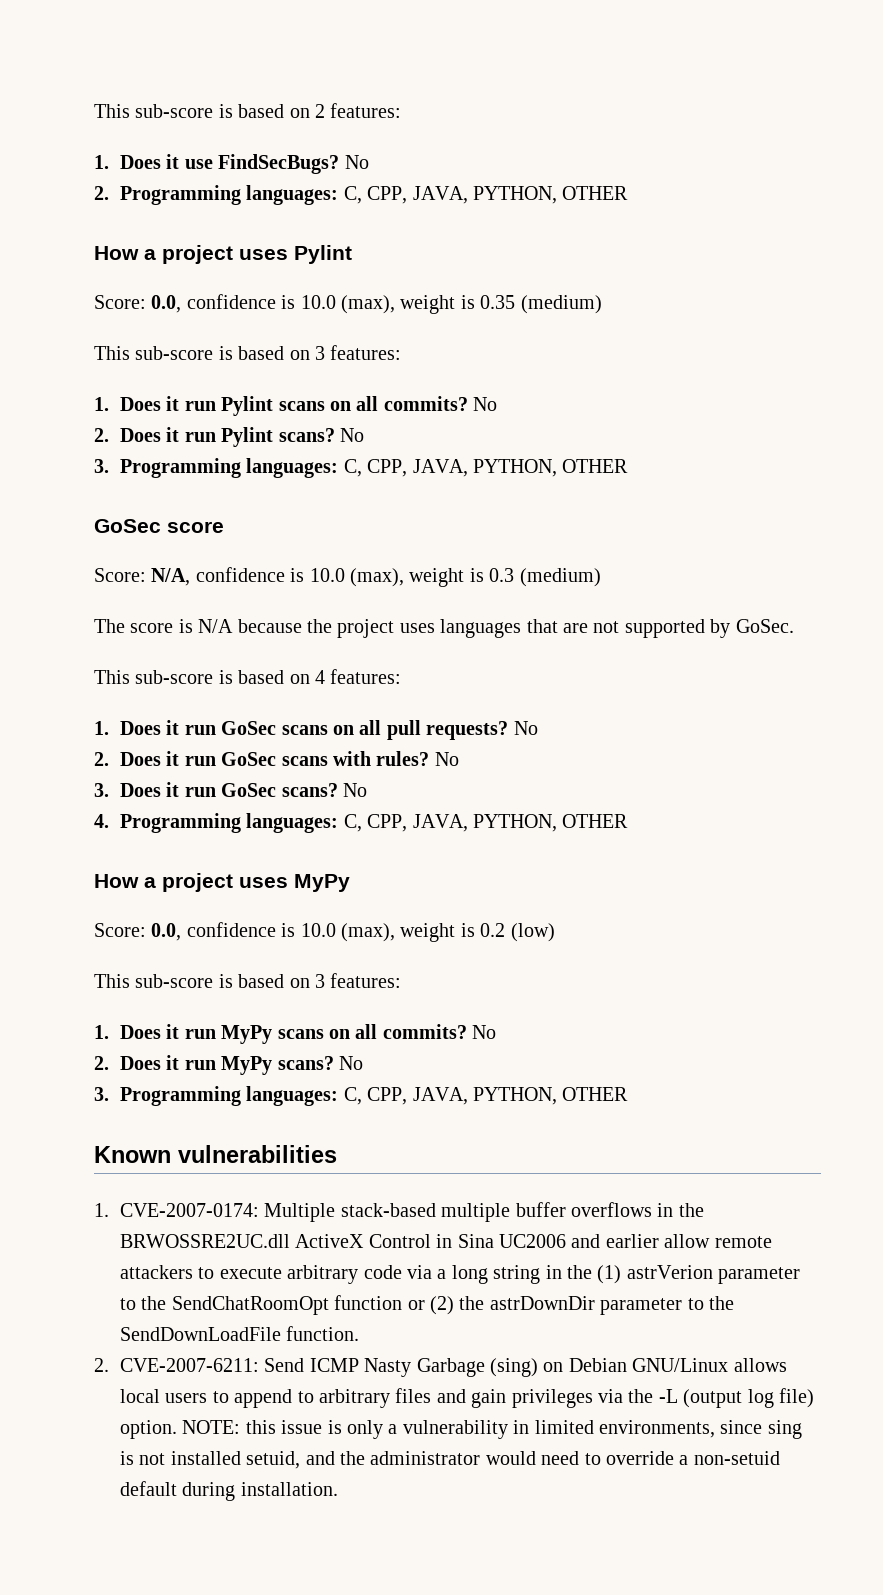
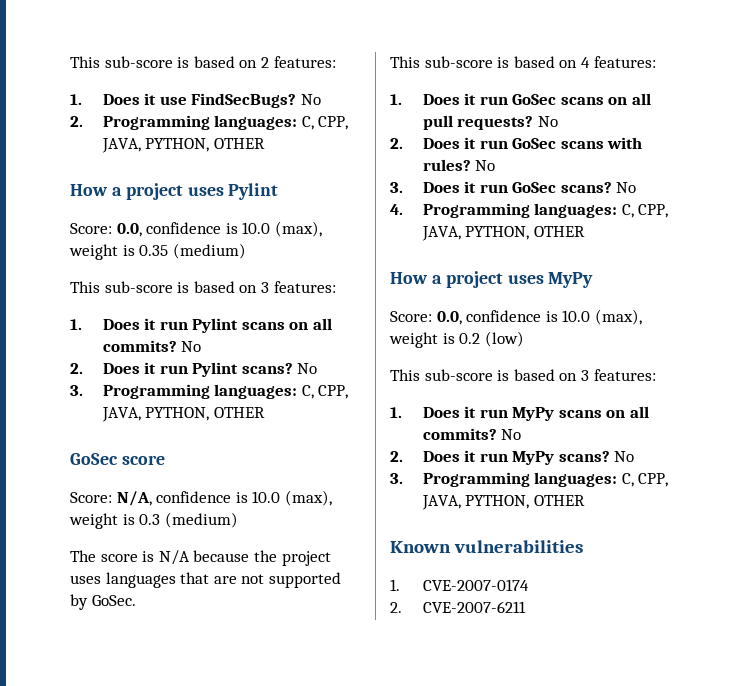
[119,1202,704,1222] [119,1234,772,1248] [119,1265,801,1284] [119,1295,734,1315] [119,1326,360,1341] [94,1358,787,1377] [119,1388,814,1408] [119,1420,802,1439] [119,1451,780,1469] [119,1481,338,1501] CVE-2007-0174: Multiple stack-based multiple buffer overflows in the BRWOSSRE2UC.dll ActiveX Control in Sina UC2006 and earlier allow remote attackers to execute arbitrary code via a long string in the (1) astrVerion parameter to the SendChatRoomOpt function or (2) the astrDownDir parameter to the SendDownLoadFile function. // 2. CVE-2007-6211: Send ICMP Nasty Garbage (sing) on Debian GNU/Linux allows local users to append to arbitrary files and gain privileges via the -L (output log file) option. NOTE: this issue is only a vulnerability in limited environments, since sing is not installed setuid, and the administrator would need to override a non-setuid default during installation. -> [422,579,529,591] [390,601,526,613] CVE-2007-0174 // 2. CVE-2007-6211

